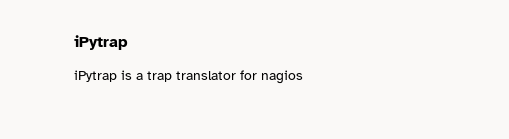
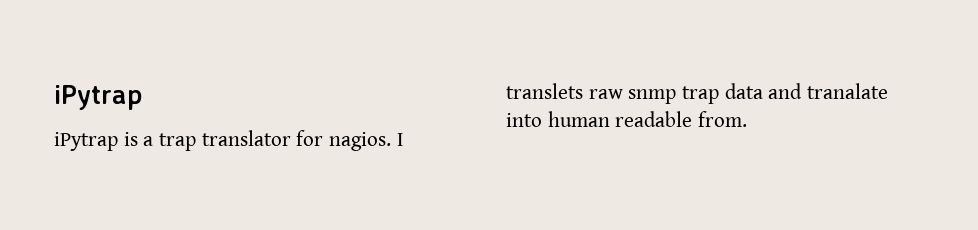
[261,70,303,84] nagios -> [329,132,403,151] [506,83,889,104] [506,111,748,127] nagios. I translets raw snmp trap data and tranalate into human readable from.

